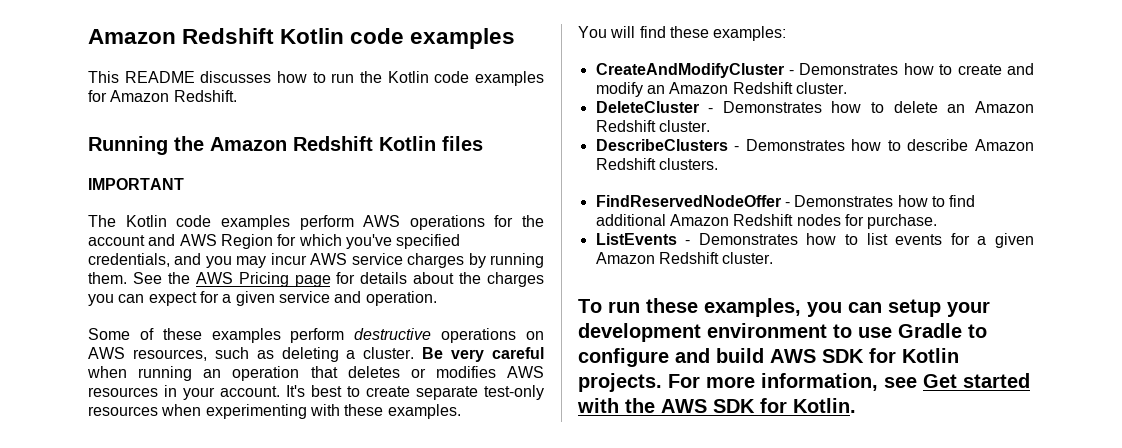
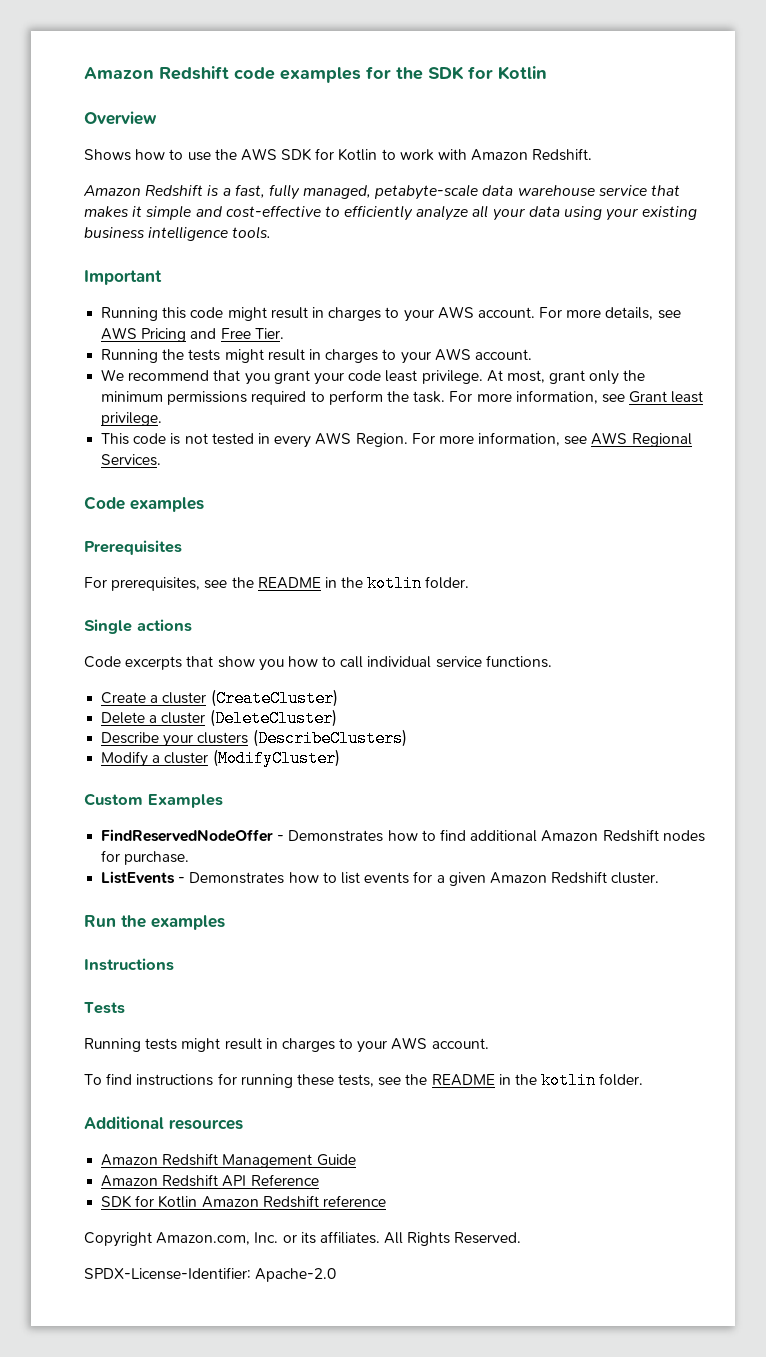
[88,28,516,49] [88,71,544,86] [88,90,237,102] [88,136,483,155] [88,178,184,190] [88,215,544,230] [88,234,461,249] [88,253,545,268] [88,272,544,287] [88,291,437,306] [88,328,544,343] [88,347,545,362] [87,366,544,381] [88,385,544,400] [88,404,461,419] [578,26,787,41] [595,63,1034,78] [595,82,847,97] [595,101,1034,113] [595,120,710,132] [595,139,1034,151] [595,158,718,170] Amazon Redshift Kotlin code examples // This README discusses how to run the Kotlin code examples for Amazon Redshift. // Running the Amazon Redshift Kotlin files // IMPORTANT // The Kotlin code examples perform AWS operations for the account and AWS Region for which you've specified credentials, and you may incur AWS service charges by running them. See the AWS Pricing page for details about the charges you can expect for a given service and operation. // Some of these examples perform destructive operations on AWS resources, such as deleting a cluster. Be very careful when running an operation that deletes or modifies AWS resources in your account. It's best to create separate test-only resources when experimenting with these examples. // You will find these examples: // CreateAndModifyCluster - Demonstrates how to create and modify an Amazon Redshift cluster. // DeleteCluster - Demonstrates how to delete an Amazon Redshift cluster. // DescribeClusters - Demonstrates how to describe Amazon Redshift clusters. -> [84,66,547,83] [84,111,157,125] [84,148,593,161] [83,184,681,200] [84,205,698,221] [84,226,272,241] [84,270,162,285] [101,306,681,322] [101,327,284,342] [101,348,532,364] [101,369,646,385] [101,390,704,405] [101,412,163,426] [101,432,692,448] [101,454,162,466] [84,496,204,512] [84,540,182,555] [84,575,470,592] [84,619,192,634] [84,655,552,671] [101,689,338,707] [101,709,337,727] [101,729,407,747] [101,749,340,767] [84,793,223,808] Amazon Redshift code examples for the SDK for Kotlin // Overview // Shows how to use the AWS SDK for Kotlin to work with Amazon Redshift. // Amazon Redshift is a fast, fully managed, petabyte-scale data warehouse service that makes it simple and cost-effective to efficiently analyze all your data using your existing business intelligence tools. // Important // Running this code might result in charges to your AWS account. For more details, see AWS Pricing and Free Tier. // Running the tests might result in charges to your AWS account. // We recommend that you grant your code least privilege. At most, grant only the minimum permissions required to perform the task. For more information, see Grant least privilege. // This code is not tested in every AWS Region. For more information, see AWS Regional Services. // Code examples // Prerequisites // For prerequisites, see the README in the kotlin folder. // Single actions // Code excerpts that show you how to call individual service functions. // Create a cluster (CreateCluster) // Delete a cluster (DeleteCluster) // Describe your clusters (DescribeClusters) // Modify a cluster (ModifyCluster) // Custom Examples
[578,298,990,317] [578,323,987,342] [578,348,959,367] [578,373,1030,392] [577,398,856,413] To run these examples, you can setup your development environment to use Gradle to configure and build AWS SDK for Kotlin projects. For more information, see Get started with the AWS SDK for Kotlin. -> [84,915,225,930] [84,958,174,971] [84,1002,125,1014] [84,1037,489,1053] [84,1072,644,1089] [84,1116,243,1130] [101,1153,356,1168] [101,1174,319,1187] [101,1195,386,1208] [84,1231,522,1247] [84,1267,337,1282] Run the examples // Instructions // Tests // Running tests might result in charges to your AWS account. // To find instructions for running these tests, see the README in the kotlin folder. // Additional resources // Amazon Redshift Management Guide // Amazon Redshift API Reference // SDK for Kotlin Amazon Redshift reference // Copyright Amazon.com, Inc. or its affiliates. All Rights Reserved. // SPDX-License-Identifier: Apache-2.0

